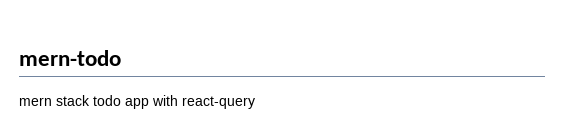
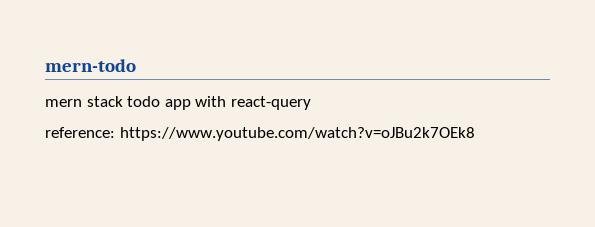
(255, 102) none -> [45,127,475,141] // reference: https://www.youtube.com/watch?v=oJBu2k7OEk8

